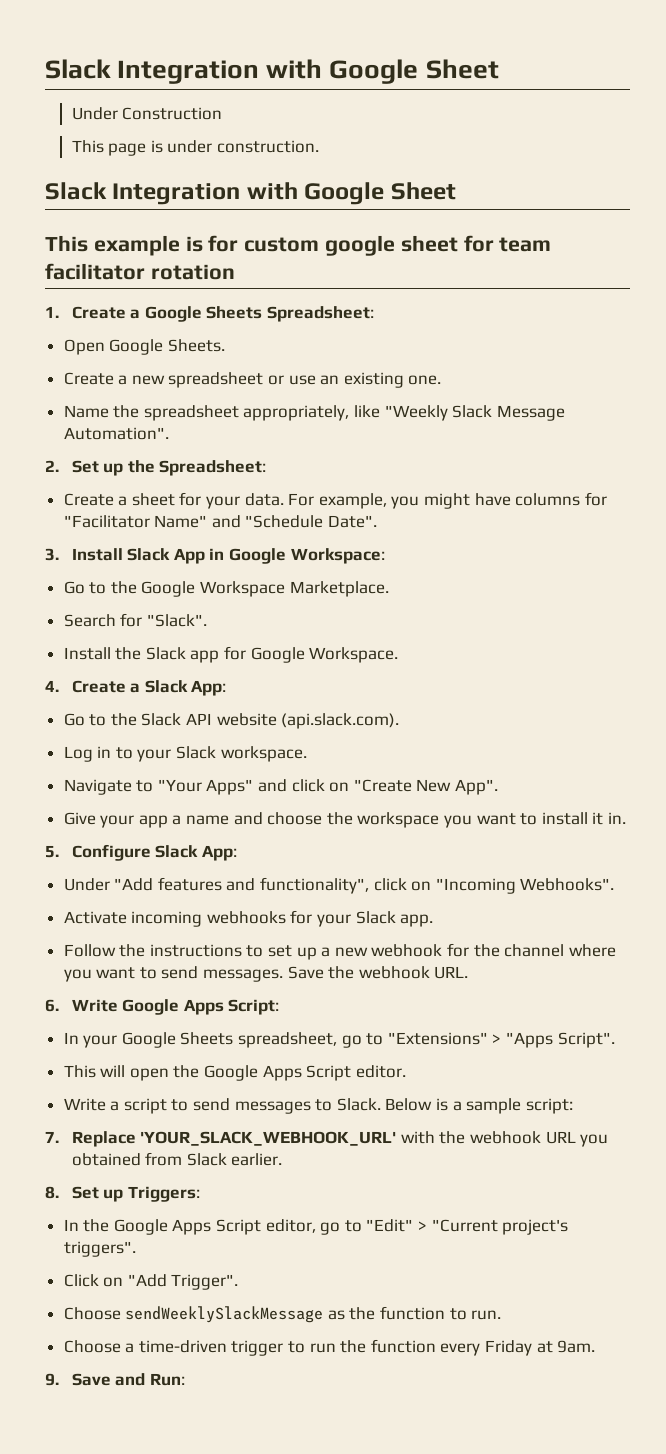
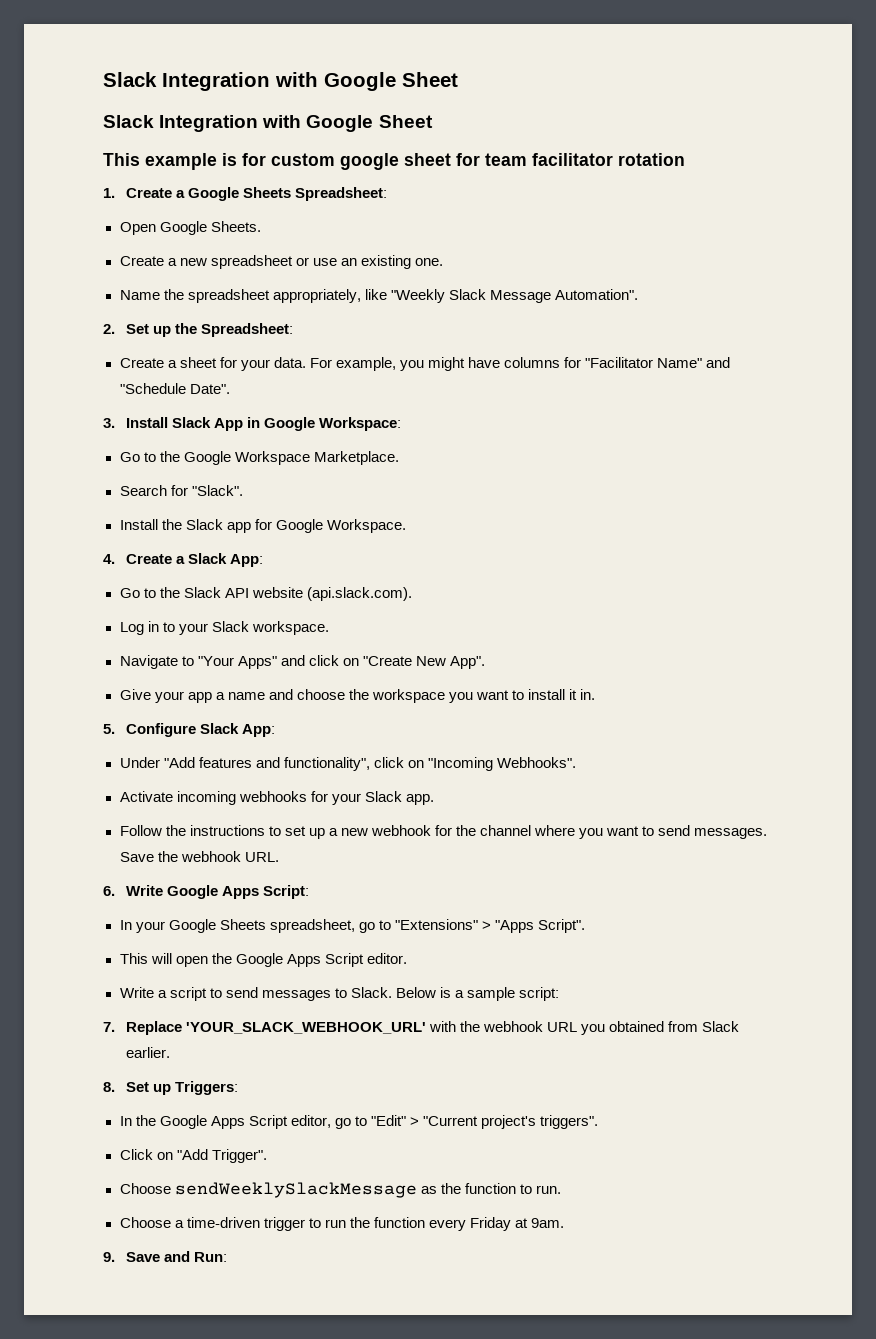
[45,59,499,84] [71,107,223,120] [71,140,319,156] Slack Integration with Google Sheet // Under Construction // This page is under construction. -> [103,72,458,91] Slack Integration with Google Sheet

